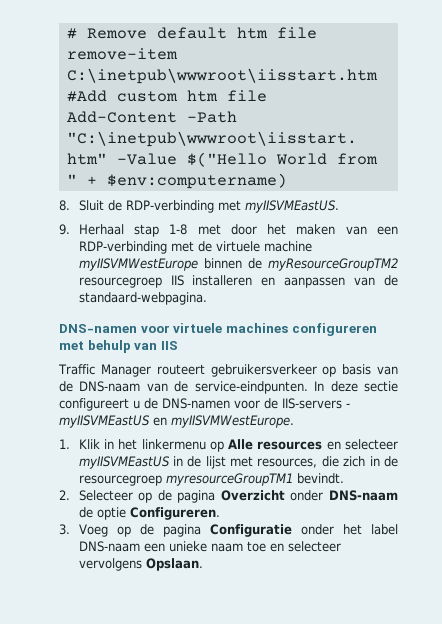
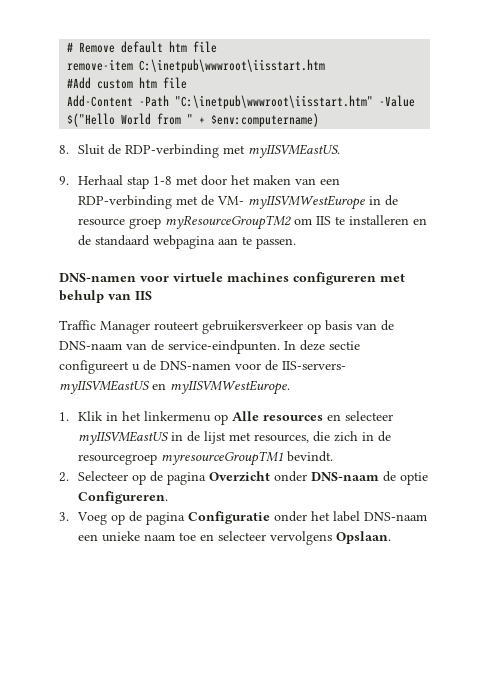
[215,241,312,252] [78,258,398,271] [78,275,398,288] [78,292,207,305] virtuele machine myIISVMWestEurope binnen de myResourceGroupTM2 resourcegroep IIS installeren en aanpassen van de standaard-webpagina. -> [217,195,399,210] [78,215,428,230] [78,235,297,249] VM- myIISVMWestEurope in de resource groep myResourceGroupTM2 om IIS te installeren en de standaard webpagina aan te passen.
[282,398,350,409] IIS-servers - -> [282,361,346,370] IIS-servers-

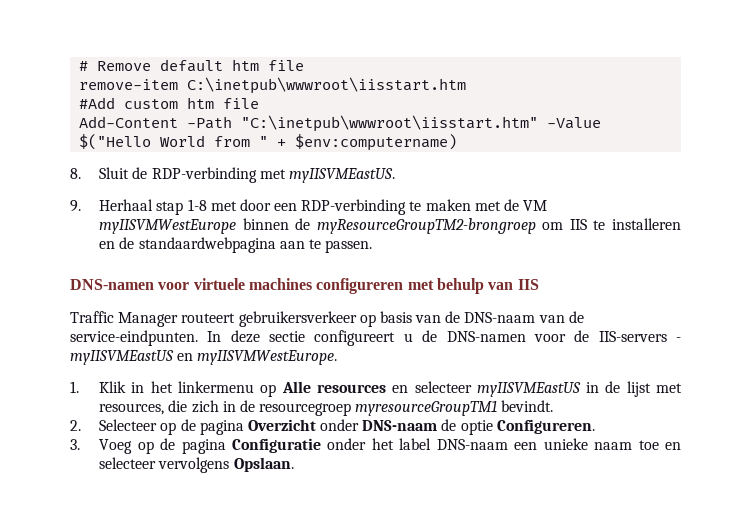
[231,175,341,185] [78,195,399,210] [78,215,293,230] het maken van een RDP-verbinding met de VM- myIISVMWestEurope in de resource groep myResourceGroupTM2 -> [274,199,548,215] [99,218,536,234] een RDP-verbinding te maken met de VM myIISVMWestEurope binnen de myResourceGroupTM2-brongroep
[95,235,216,249] standaard webpagina -> [138,237,276,253] standaardwebpagina
[282,361,346,370] IIS-servers- -> [598,331,682,342] IIS-servers -

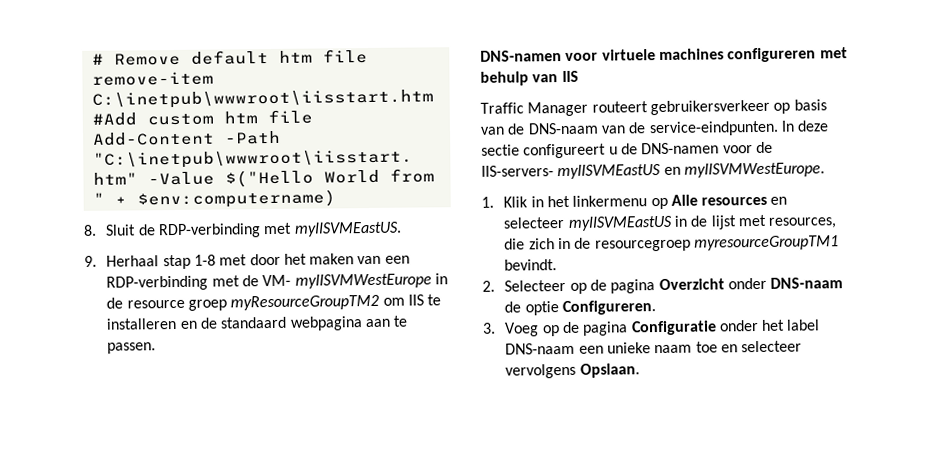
[274,199,548,215] [99,218,536,234] een RDP-verbinding te maken met de VM myIISVMWestEurope binnen de myResourceGroupTM2-brongroep -> [283,253,410,265] [106,273,448,291] [106,294,380,311] het maken van een RDP-verbinding met de VM- myIISVMWestEurope in de resource groep myResourceGroupTM2
[138,237,276,253] standaardwebpagina -> [220,316,363,331] standaard webpagina
[598,331,682,342] IIS-servers - -> [481,165,554,177] IIS-servers-

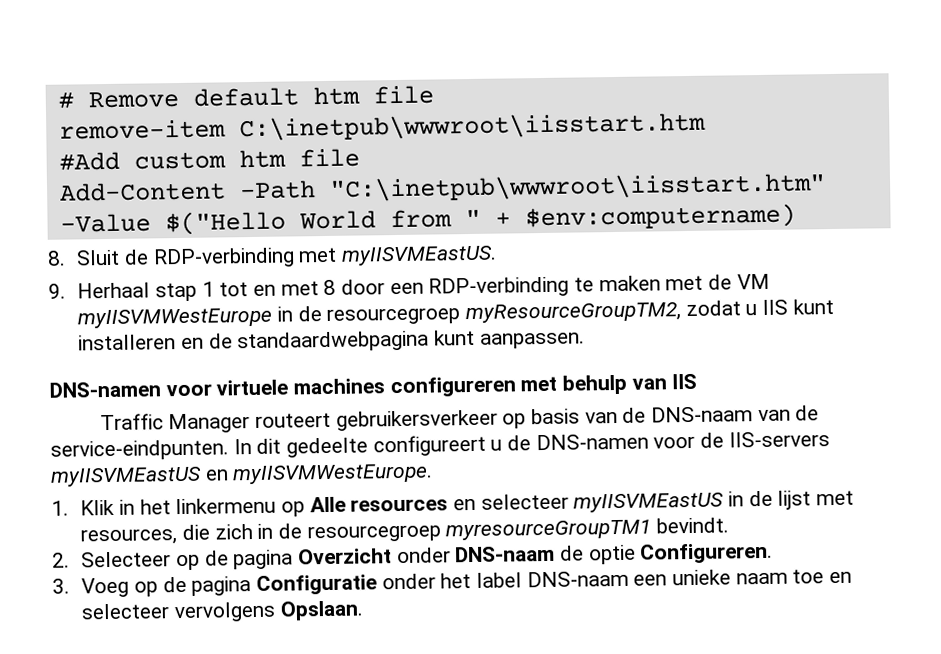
[193,253,410,266] [106,275,209,291] 1-8 met door het maken van een RDP-verbinding -> [201,275,661,298] 1 tot en met 8 door een RDP-verbinding te maken
[262,274,292,287] VM- -> [736,273,770,290] VM
[126,294,442,311] [106,315,409,331] [107,342,157,354] resource groep myResourceGroupTM2 om IIS te installeren en de standaard webpagina aan te passen. -> [326,298,834,325] [78,329,585,353] resourcegroep myResourceGroupTM2, zodat u IIS kunt installeren en de standaardwebpagina kunt aanpassen.
[797,120,830,132] [481,144,520,156] deze sectie -> [256,437,369,458] dit gedeelte
[481,165,554,177] IIS-servers- -> [728,431,830,448] IIS-servers

